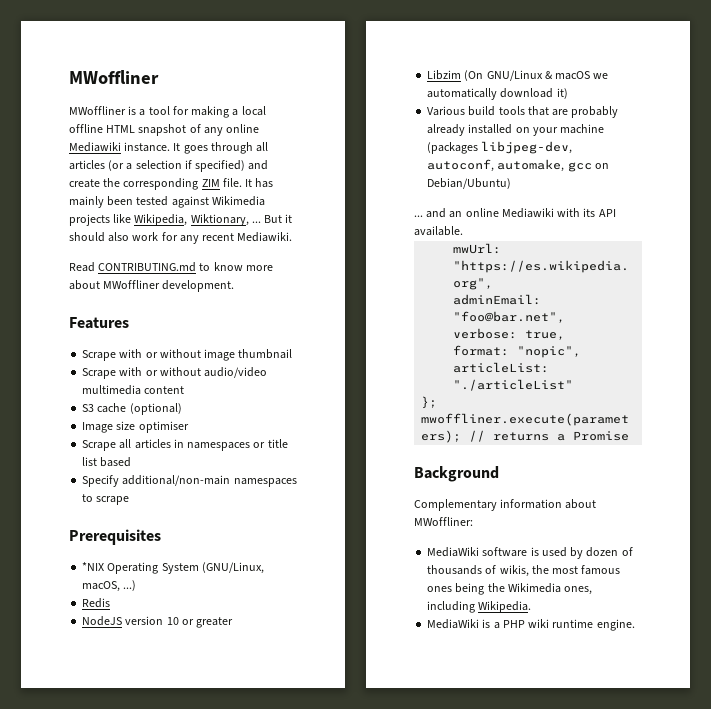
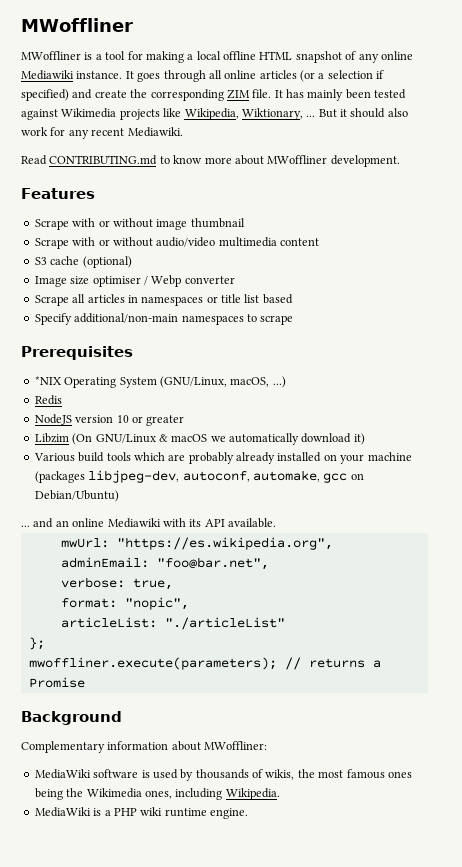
(269, 147) none -> [224,70,257,79] online
(189, 427) none -> [143,275,235,287] / Webp converter
[527,106,549,116] that -> [133,452,165,461] which
[586,547,633,557] dozen of -> (194, 775) none

